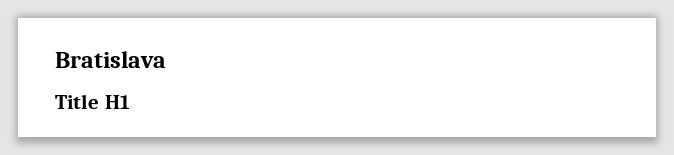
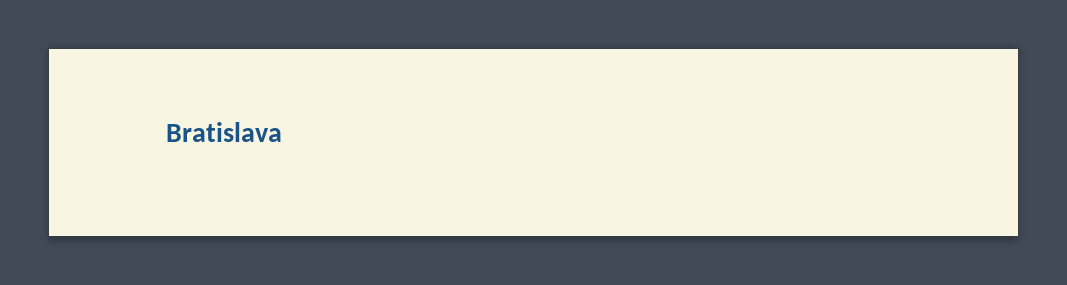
[55,94,130,109] // Title H1 -> (282, 132) none

